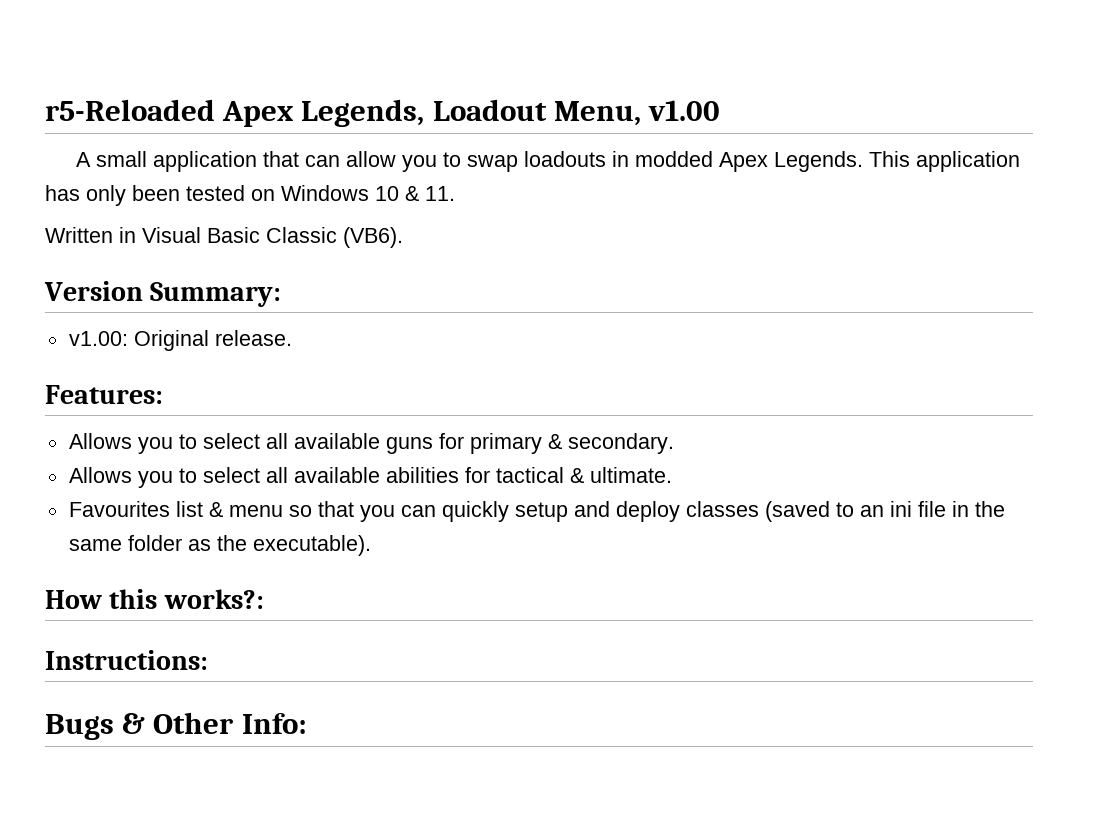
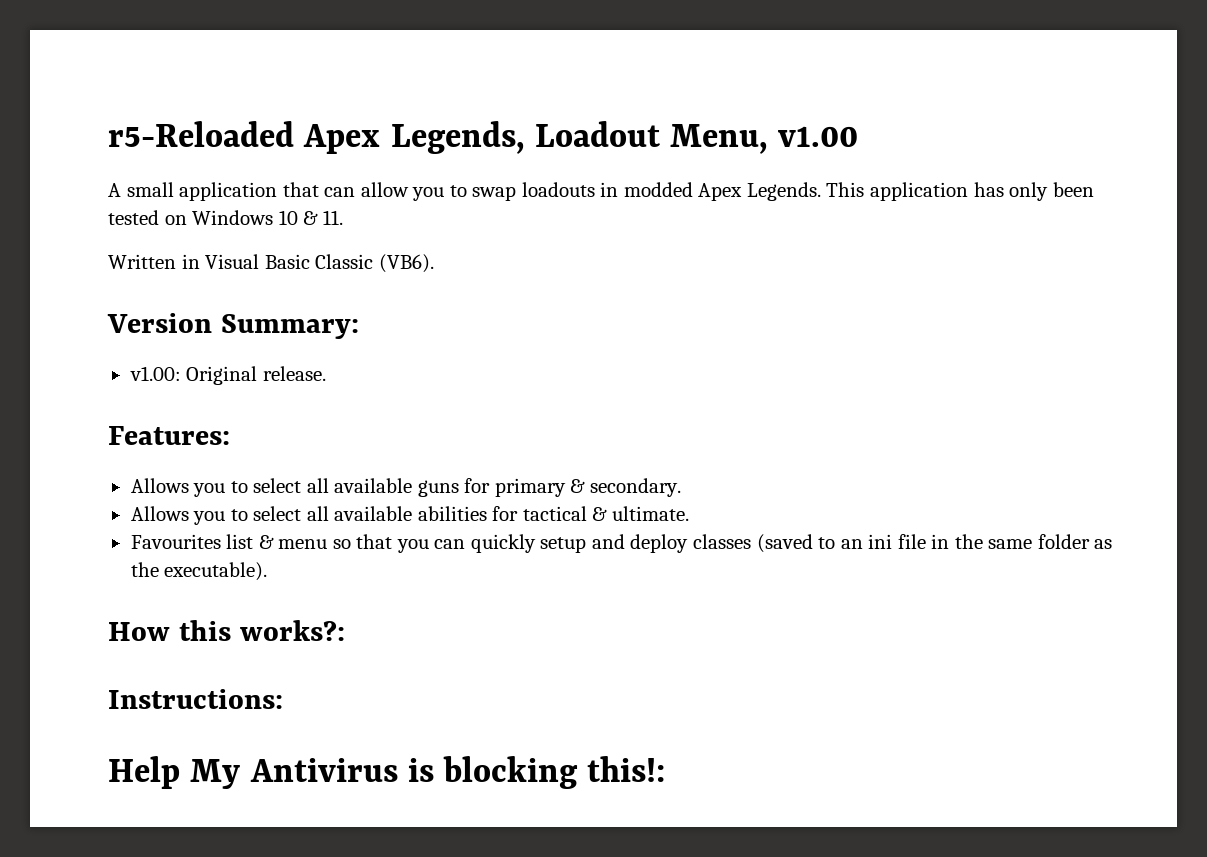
[45,712,307,740] Bugs & Other Info: -> [108,756,666,789] Help My Antivirus is blocking this!:

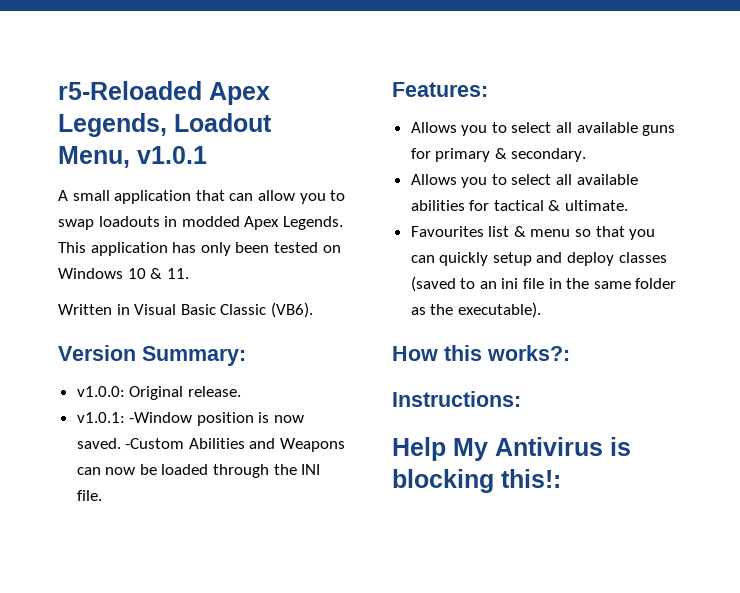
[778,126,859,147] v1.00 -> [137,146,207,164] v1.0.1
[129,366,181,381] v1.00: -> [76,386,125,397] v1.0.0:
(326, 373) none -> [76,412,305,426] [76,438,346,452] [76,464,321,478] [76,490,102,501] // v1.0.1: -Window position is now saved. -Custom Abilities and Weapons can now be loaded through the INI file.

